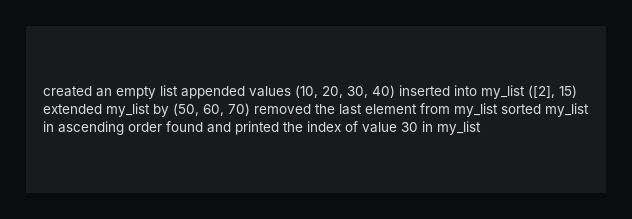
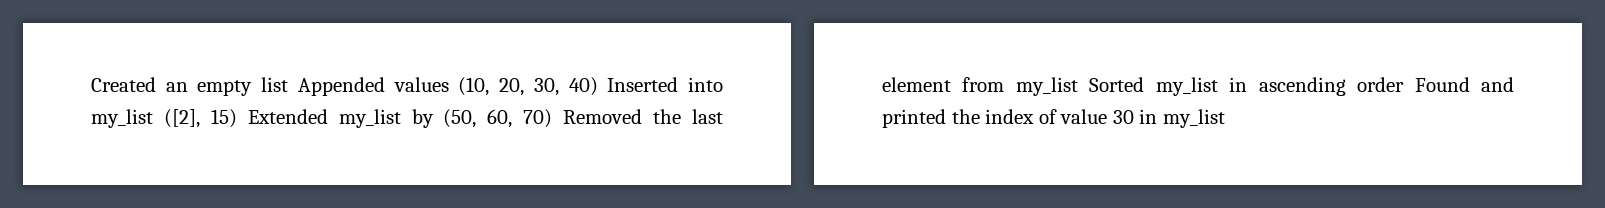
[43,86,92,97] created -> [91,77,156,92] Created
[181,86,245,99] appended -> [297,77,385,96] Appended
[399,85,450,96] inserted -> [607,77,679,92] Inserted
[43,104,102,114] extended -> [247,109,328,124] Extended
[254,104,311,114] removed -> [563,109,643,124] Removed
[501,104,541,114] sorted -> [1089,77,1145,92] Sorted
[166,121,203,132] found -> [1414,77,1470,92] Found

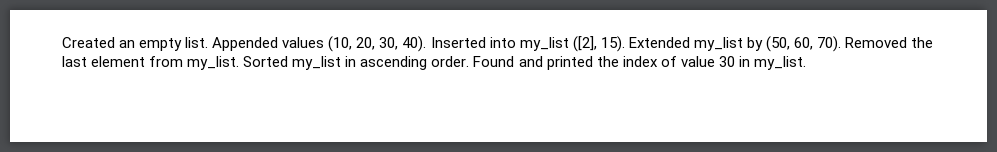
[261,77,289,92] list -> [185,37,209,48] list.
[568,77,598,96] 40) -> [402,36,427,52] 40).
[210,109,237,128] 15) -> [600,36,625,52] 15).
[523,109,553,128] 70) -> [816,36,841,52] 70).
[1015,77,1078,96] my_list -> [187,56,240,70] my_list.
[1357,77,1405,92] order -> [431,56,470,67] order.
[1162,109,1225,128] my_list -> [753,56,806,70] my_list.

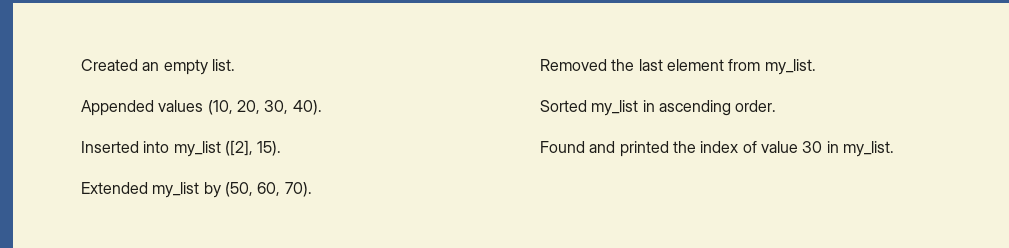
(209, 42) none -> (235, 65) //
(427, 44) none -> (322, 107) //
(625, 44) none -> (282, 148) //
(841, 44) none -> (312, 189) //
(240, 63) none -> (816, 67) //
(470, 61) none -> (777, 106) //

